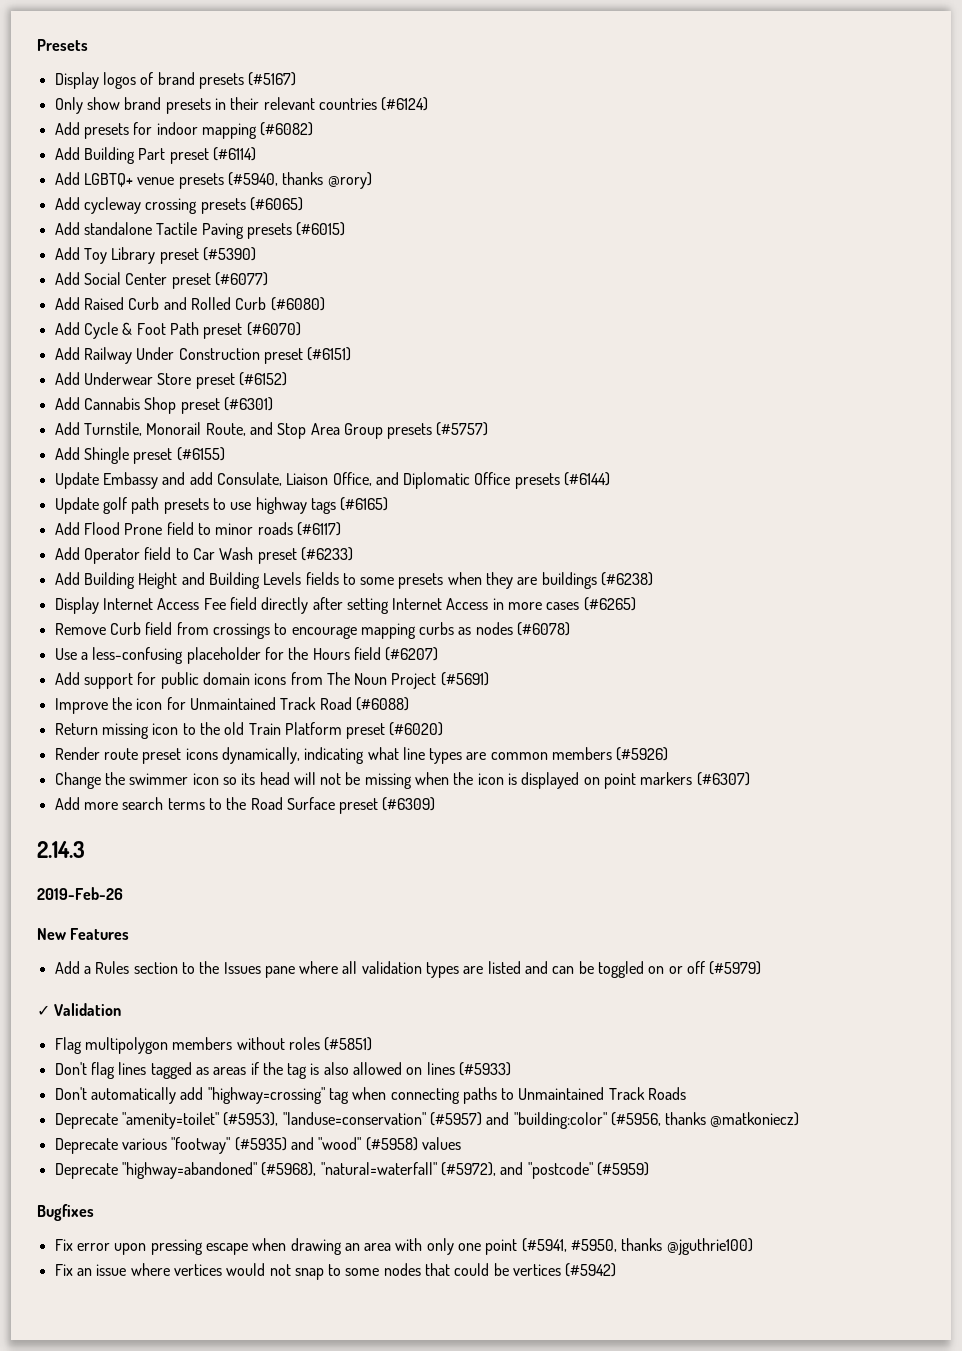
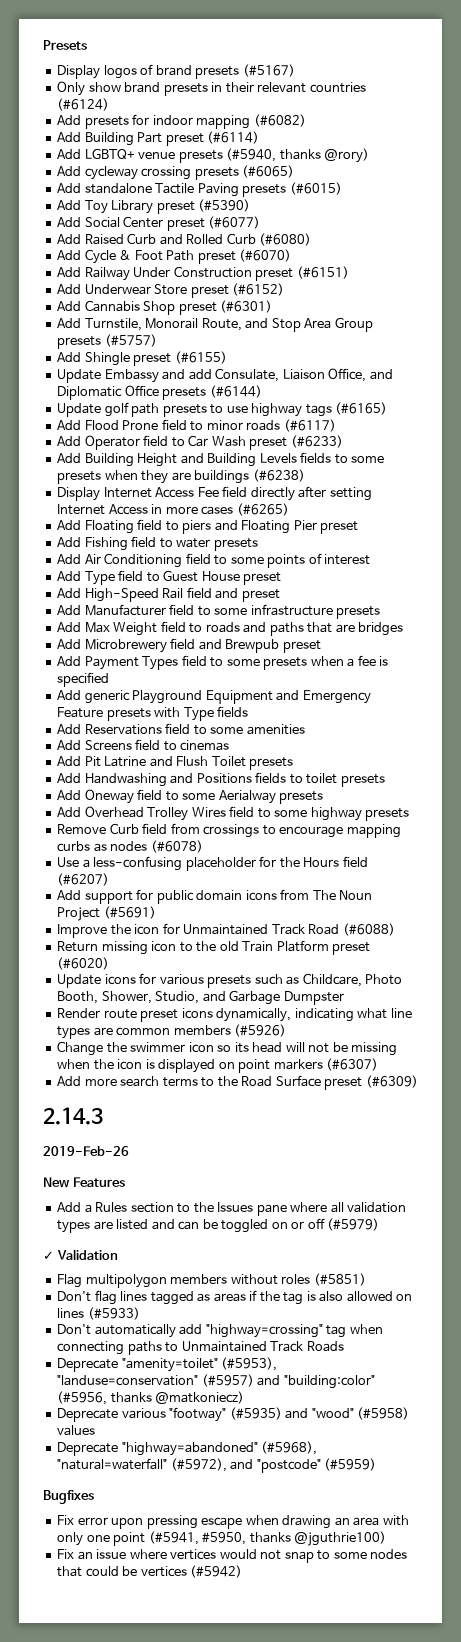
(636, 604) none -> [57,519,359,534] [57,536,258,551] [57,553,371,568] [57,570,282,585] [57,587,280,602] [57,604,381,619] [57,621,404,636] [57,638,321,653] [57,655,389,670] [57,672,110,687] [57,690,371,704] [57,706,249,721] [57,723,305,735] [57,739,230,751] [57,756,294,770] [57,772,385,787] [57,789,324,804] [57,806,410,821] // Add Floating field to piers and Floating Pier preset // Add Fishing field to water presets // Add Air Conditioning field to some points of interest // Add Type field to Guest House preset // Add High-Speed Rail field and preset // Add Manufacturer field to some infrastructure presets // Add Max Weight field to roads and paths that are bridges // Add Microbrewery field and Brewpub preset // Add Payment Types field to some presets when a fee is specified // Add generic Playground Equipment and Emergency Feature presets with Type fields // Add Reservations field to some amenities // Add Screens field to cinemas // Add Pit Latrine and Flush Toilet presets // Add Handwashing and Positions fields to toilet presets // Add Oneway field to some Aerialway presets // Add Overhead Trolley Wires field to some highway presets
(444, 729) none -> [57,973,403,988] [57,990,344,1005] // Update icons for various presets such as Childcare, Photo Booth, Shower, Studio, and Garbage Dumpster

